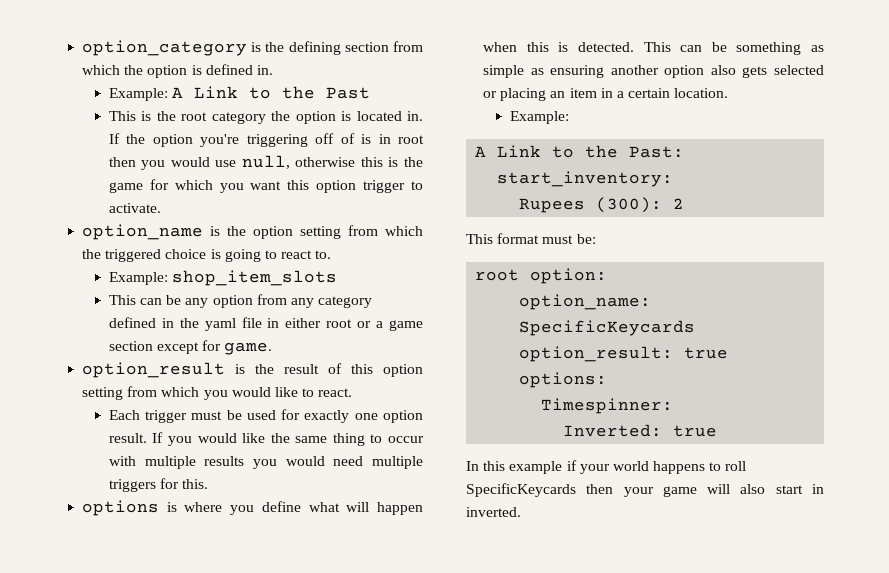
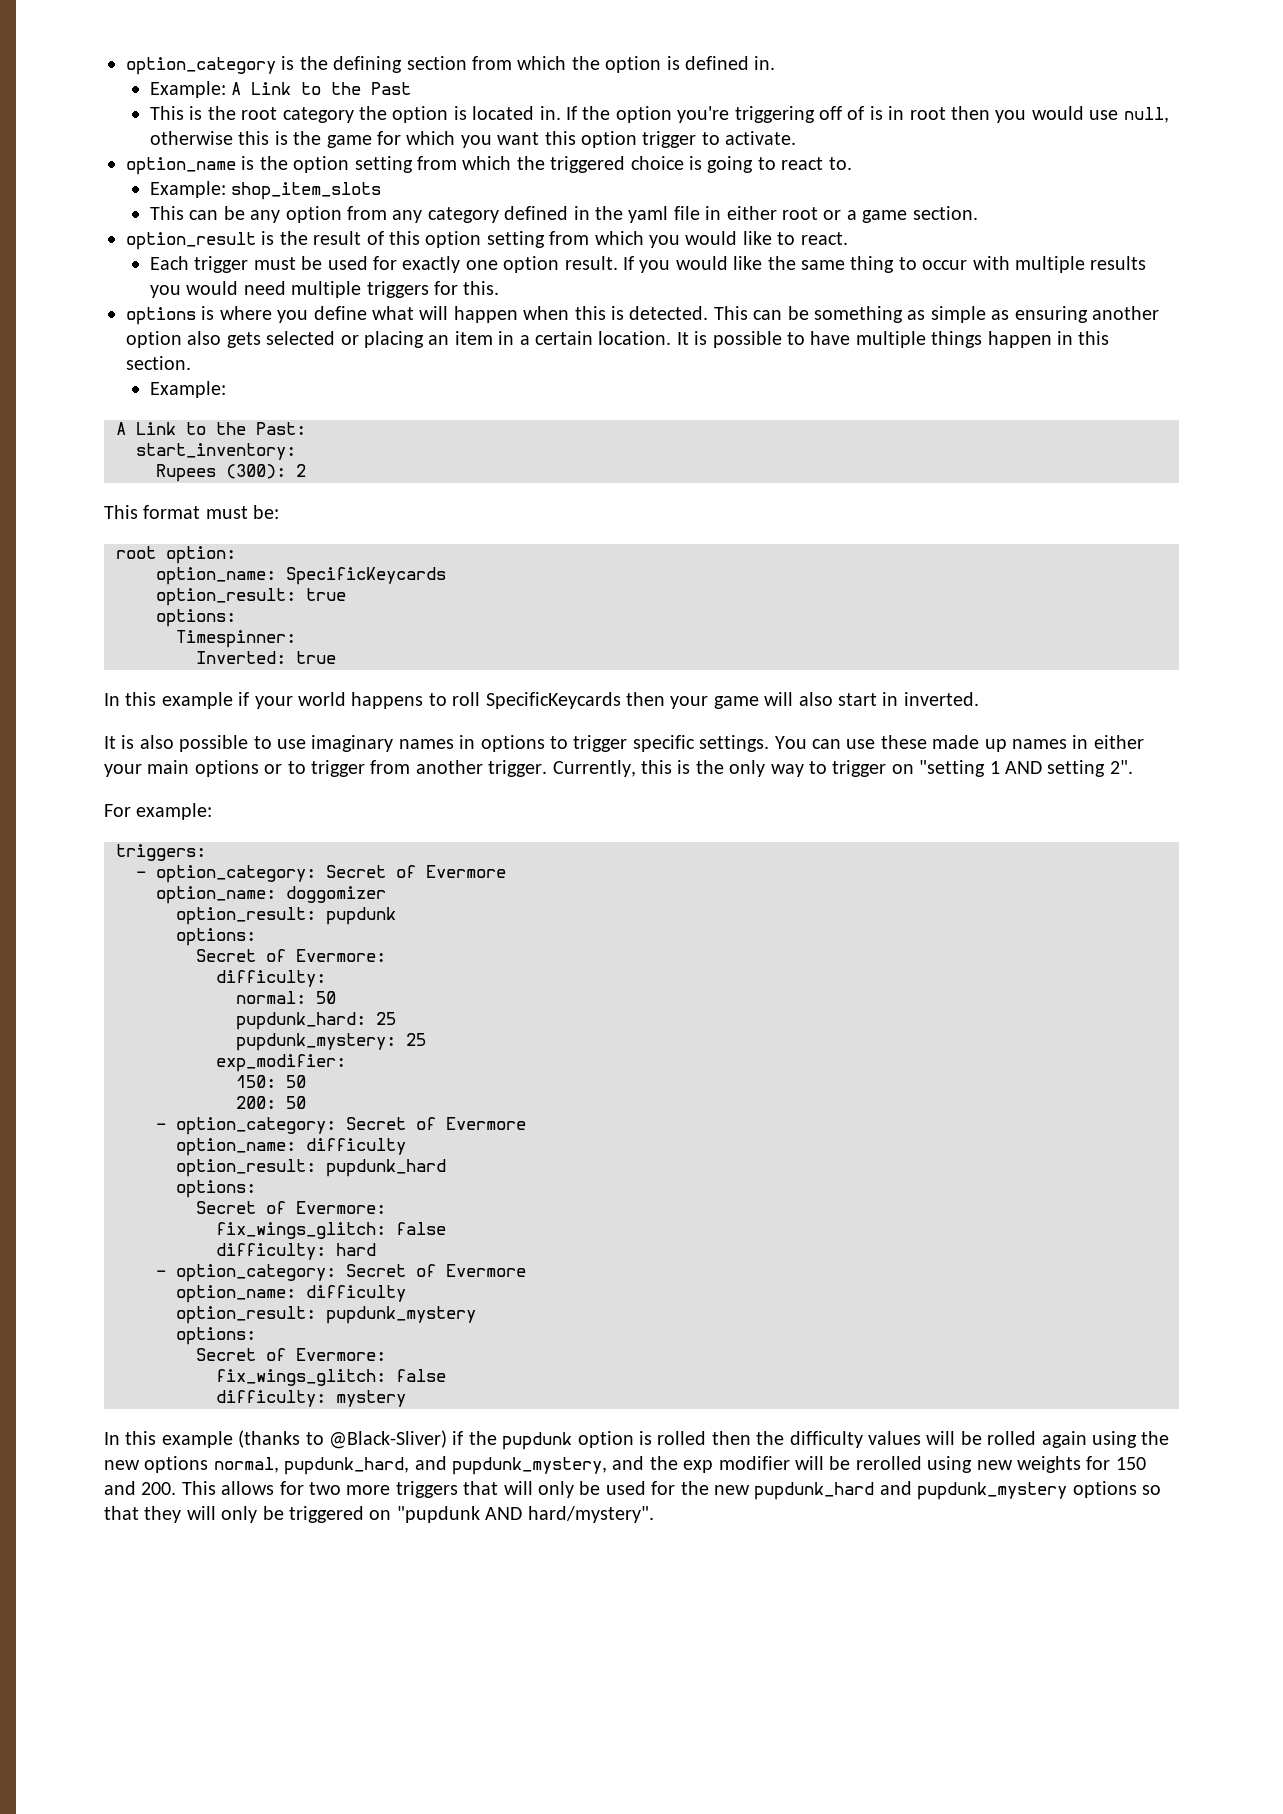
[108,340,273,355] section except for game. -> [912,206,978,220] section.
(729, 93) none -> [676,331,1110,348] [126,356,191,370] It is possible to have multiple things happen in this section.
(521, 512) none -> [104,735,1144,752] [104,760,1133,777] [104,803,213,820] [116,844,206,861] [136,865,506,883] [156,886,386,904] [176,907,396,925] [176,928,256,946] [196,949,386,962] [216,970,326,987] [236,991,336,1004] [236,1012,396,1030] [236,1033,426,1051] [216,1054,346,1072] [236,1075,306,1088] [236,1096,306,1109] [156,1117,526,1135] [176,1138,406,1156] [176,1159,446,1177] [176,1180,256,1198] [196,1201,386,1214] [216,1222,446,1239] [216,1243,376,1260] [156,1264,526,1282] [176,1285,406,1303] [176,1306,476,1324] [176,1327,256,1345] [196,1348,386,1361] [216,1369,446,1386] [216,1390,406,1407] [104,1430,1170,1450] [104,1456,1146,1475] [104,1481,1161,1500] [104,1506,654,1523] // It is also possible to use imaginary names in options to trigger specific settings. You can use these made up names in either your main options or to trigger from another trigger. Currently, this is the only way to trigger on "setting 1 AND setting 2". // For example: // triggers: // - option_category: Secret of Evermore // option_name: doggomizer // option_result: pupdunk // options: // Secret of Evermore: // difficulty: // normal: 50 // pupdunk_hard: 25 // pupdunk_mystery: 25 // exp_modifier: // 150: 50 // 200: 50 // - option_category: Secret of Evermore // option_name: difficulty // option_result: pupdunk_hard // options: // Secret of Evermore: // fix_wings_glitch: false // difficulty: hard // - option_category: Secret of Evermore // option_name: difficulty // option_result: pupdunk_mystery // options: // Secret of Evermore: // fix_wings_glitch: false // difficulty: mystery // In this example (thanks to @Black-Sliver) if the pupdunk option is rolled then the difficulty values will be rolled again using the new options normal, pupdunk_hard, and pupdunk_mystery, and the exp modifier will be rerolled using new weights for 150 and 200. This allows for two more triggers that will only be used for the new pupdunk_hard and pupdunk_mystery options so that they will only be triggered on "pupdunk AND hard/mystery".

